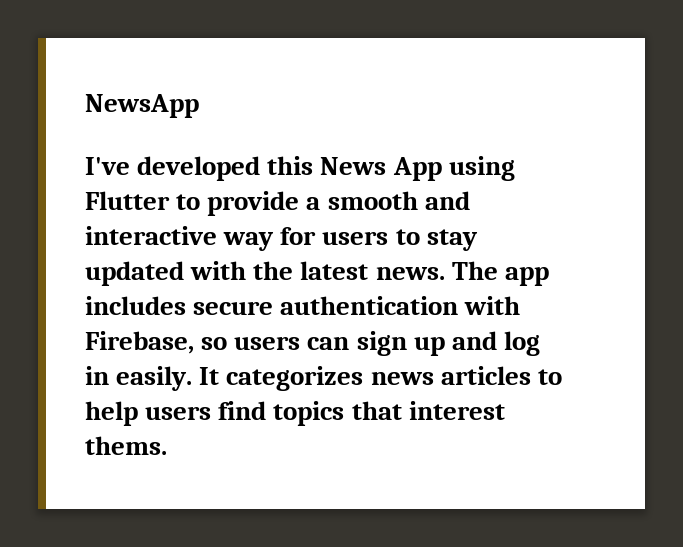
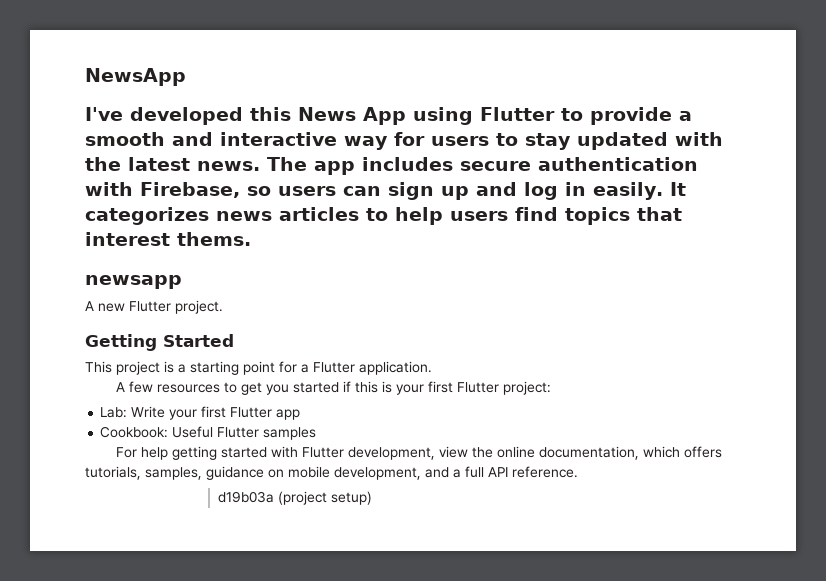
(167, 445) none -> [85,275,182,289] [85,300,223,314] [85,334,234,351] [85,361,432,375] [115,381,551,395] [100,406,301,420] [100,426,317,440] [115,446,722,460] [85,466,578,480] [218,491,373,505] // newsapp // A new Flutter project. // Getting Started // This project is a starting point for a Flutter application. // A few resources to get you started if this is your first Flutter project: // Lab: Write your first Flutter app // Cookbook: Useful Flutter samples // For help getting started with Flutter development, view the online documentation, which offers tutorials, samples, guidance on mobile development, and a full API reference. // d19b03a (project setup)

